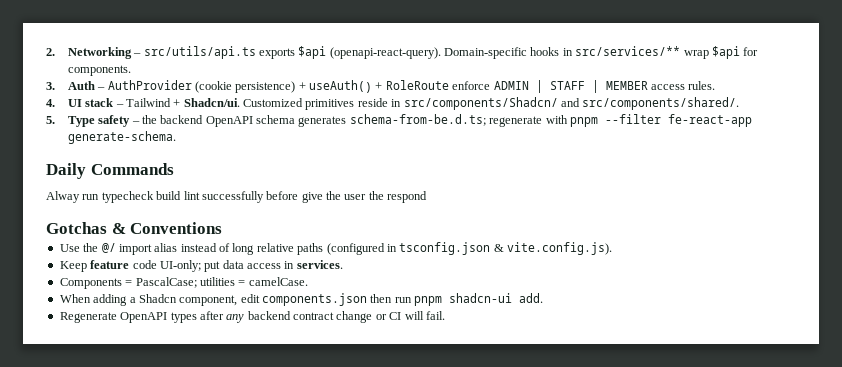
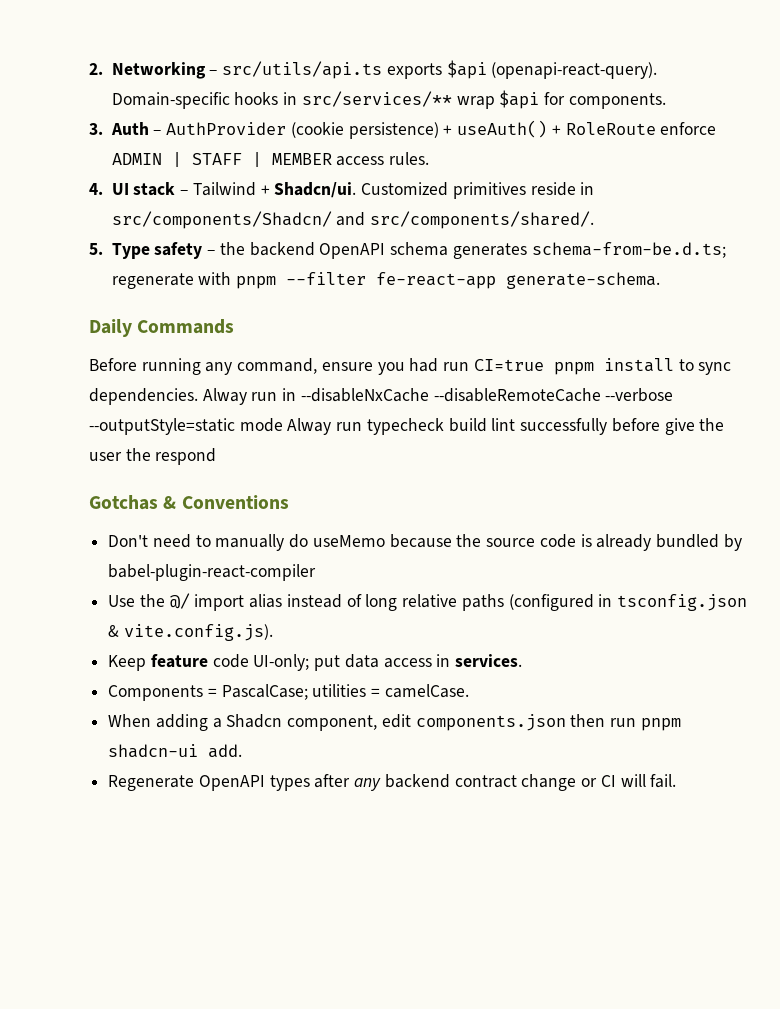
(174, 169) none -> [89,358,732,375] [89,388,674,405] [89,418,283,435] Before running any command, ensure you had run CI=true pnpm install to sync dependencies. Alway run in --disableNxCache --disableRemoteCache --verbose --outputStyle=static mode
(223, 228) none -> [108,534,742,551] [108,564,317,581] // Don't need to manually do useMemo because the source code is already bundled by babel-plugin-react-compiler

